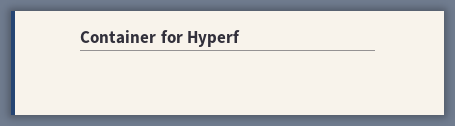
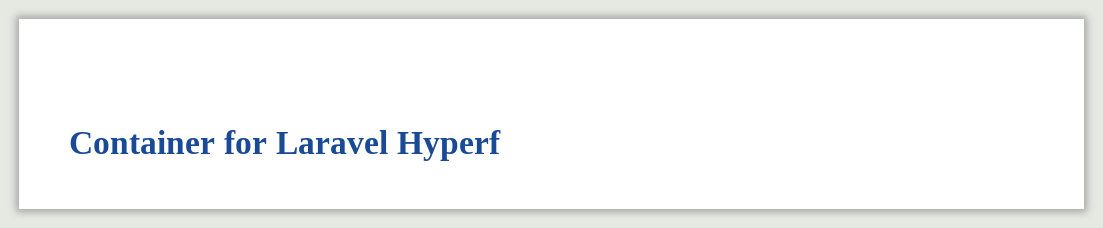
(183, 36) none -> [276,130,389,154] Laravel

